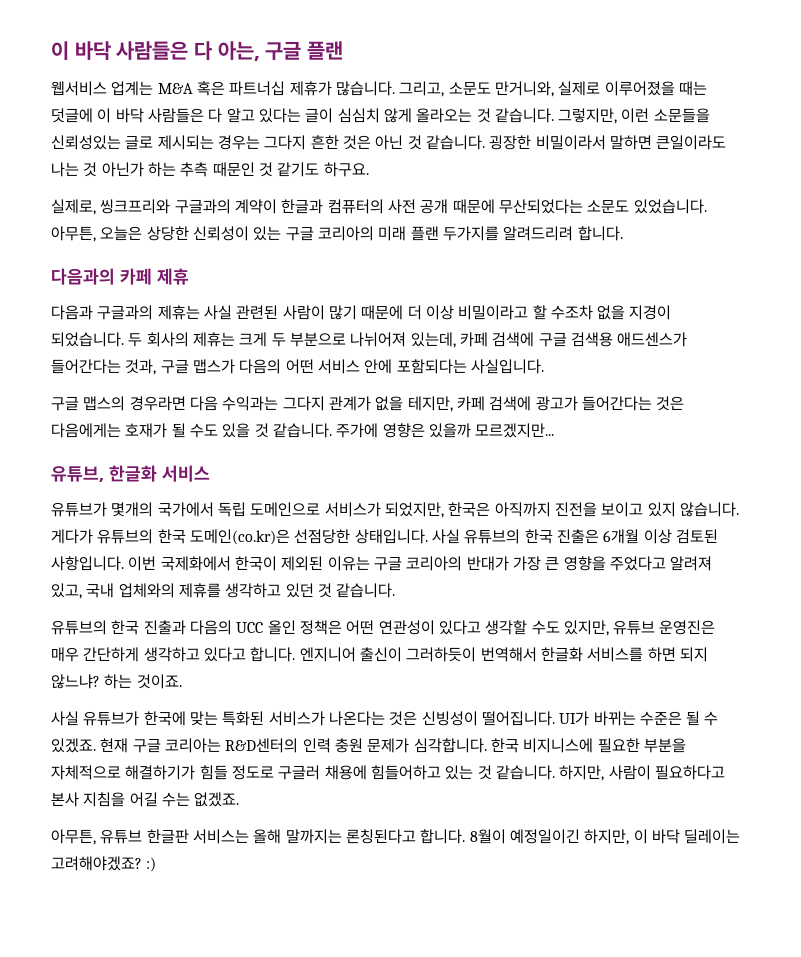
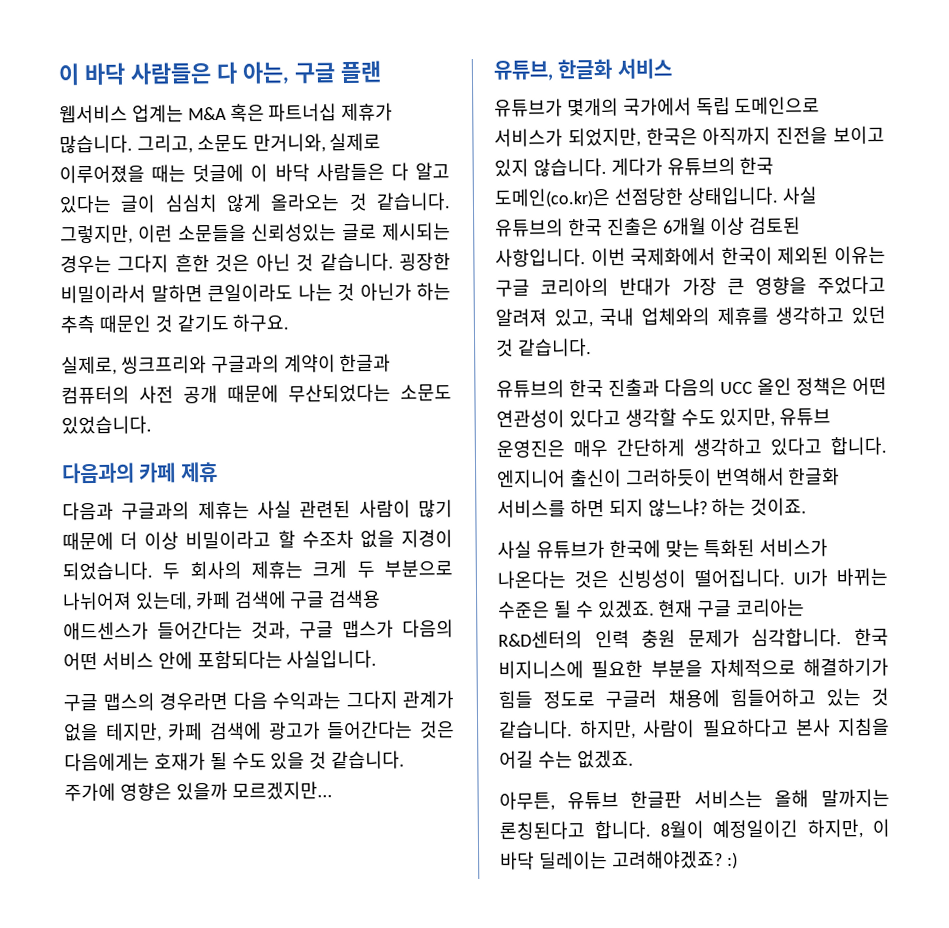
[51,226,623,242] 아무튼, 오늘은 상당한 신뢰성이 있는 구글 코리아의 미래 플랜 두가지를 알려드리려 합니다. -> (152, 425) none

